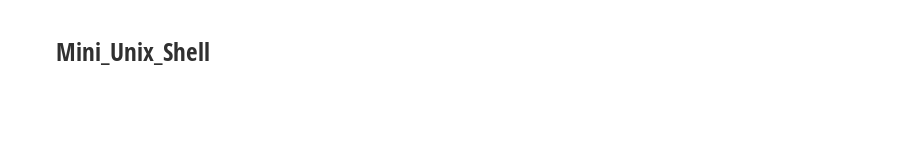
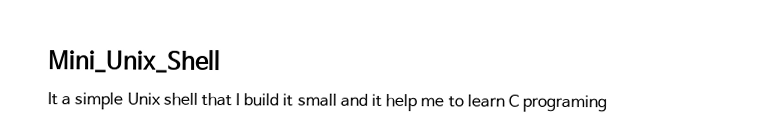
(210, 53) none -> [47,92,608,113] // It a simple Unix shell that I build it small and it help me to learn C programing

